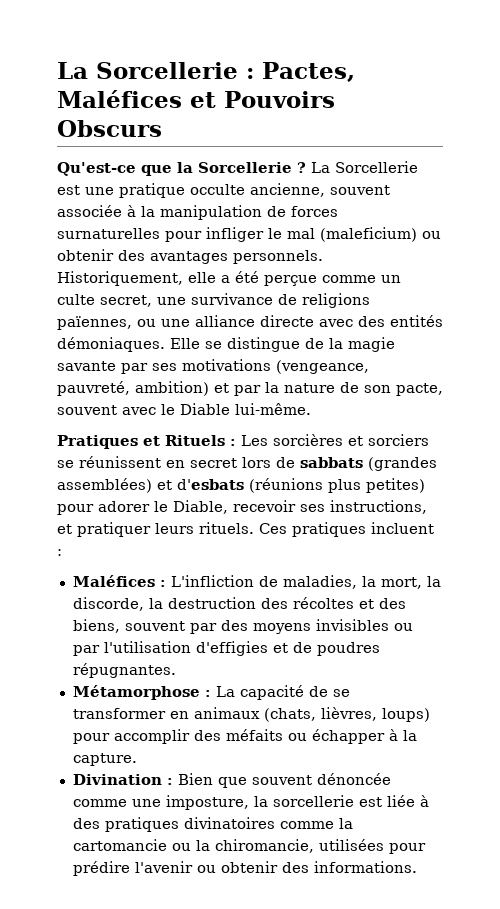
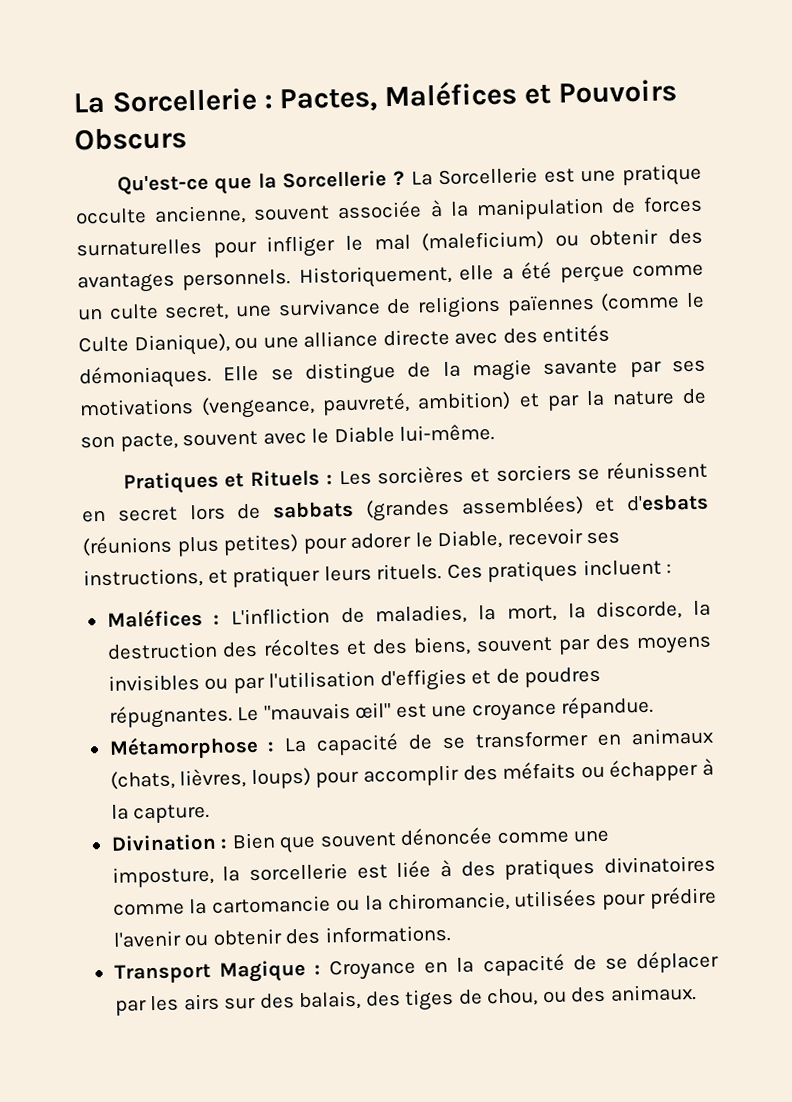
[57,316,132,330] païennes, -> [506,292,705,316] [78,333,230,357] païennes (comme le Culte Dianique),
(176, 670) none -> [237,695,655,722] Le "mauvais œil" est une croyance répandue.
(417, 867) none -> [113,950,719,984] [114,983,697,1016] // Transport Magique : Croyance en la capacité de se déplacer par les airs sur des balais, des tiges de chou, ou des animaux.

